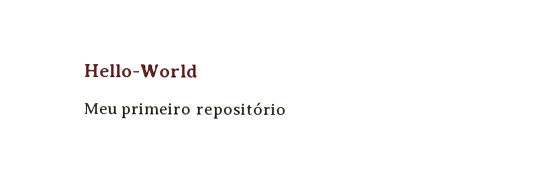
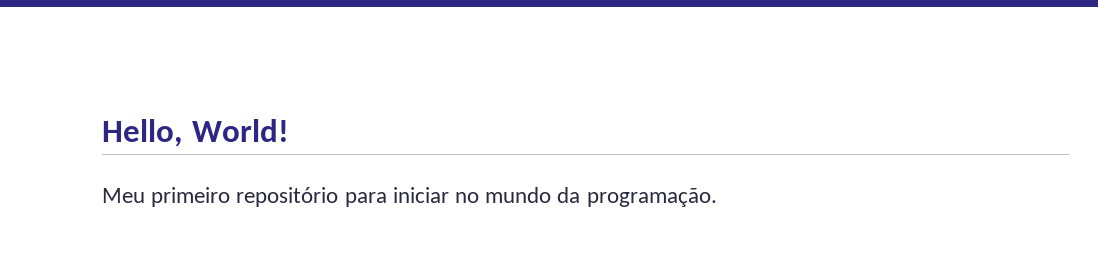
[84,63,198,78] Hello-World -> [102,119,289,147] Hello, World!
(286, 110) none -> [344,187,717,207] para iniciar no mundo da programação.

